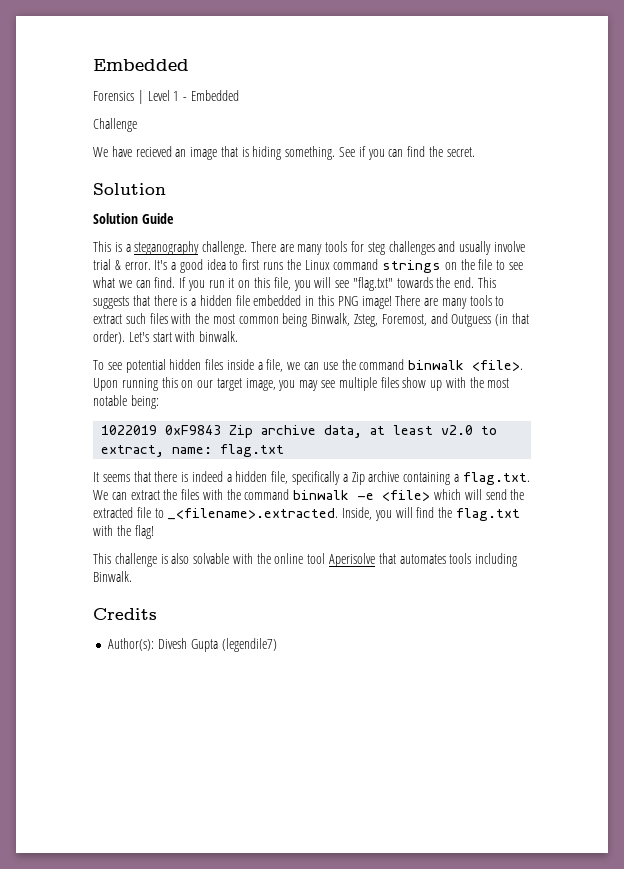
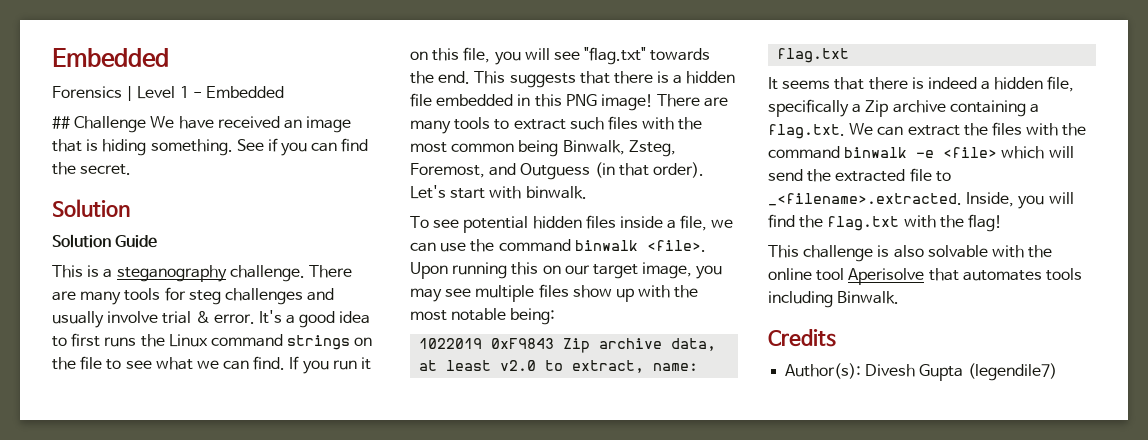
(239, 95) none -> [52,116,70,129] ##
(137, 125) // -> (147, 124) none
[135,146,172,157] recieved -> [217,116,280,128] received

